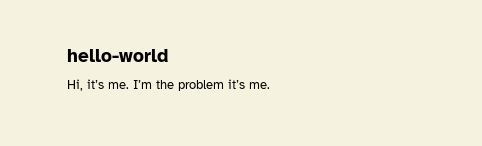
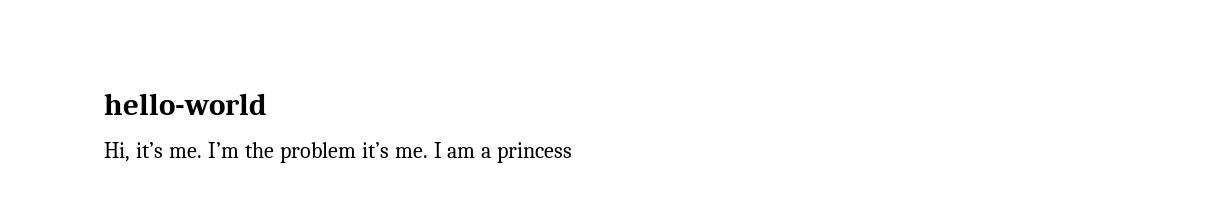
(270, 85) none -> [433,142,573,163] I am a princess

